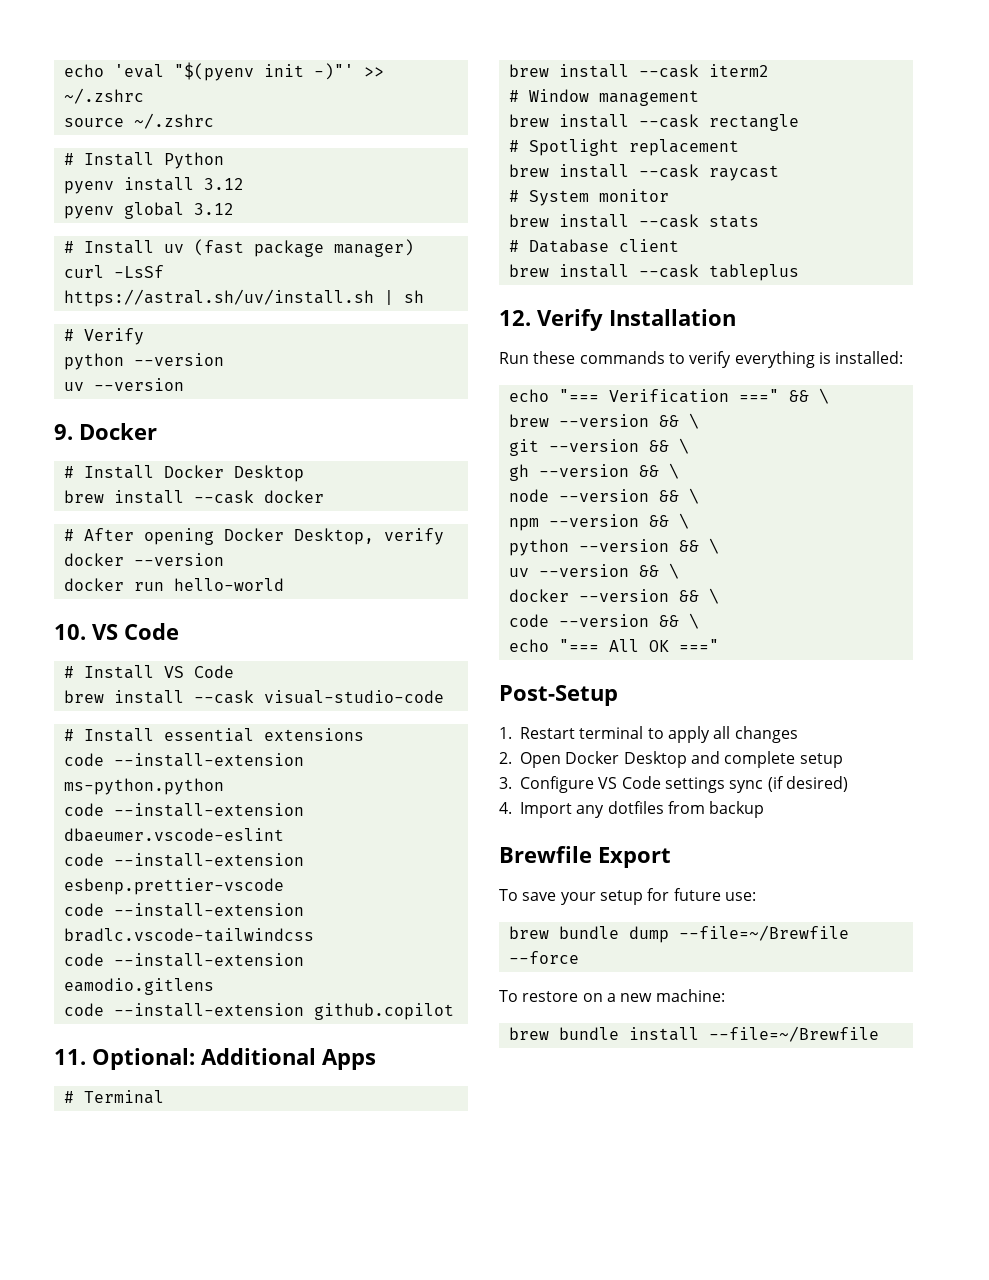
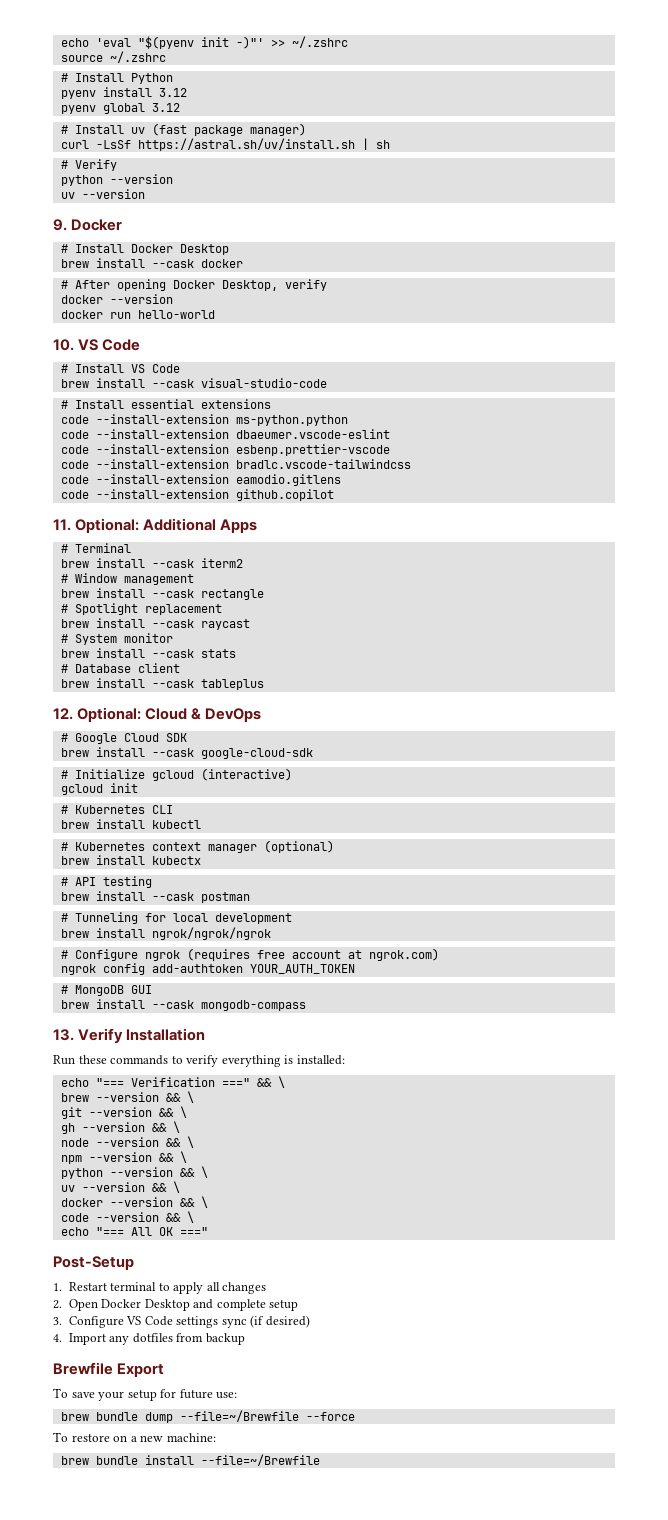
(531, 318) none -> [77,707,262,722] [60,733,187,744] [60,747,313,759] [60,768,292,781] [60,783,138,795] [60,805,173,814] [60,819,201,829] [60,840,334,853] [60,855,201,865] [60,876,152,888] [60,891,250,903] [60,912,292,924] [60,927,271,940] [60,948,439,961] [60,963,355,975] [60,985,152,996] [60,999,306,1011] [53,1029,74,1041] Optional: Cloud & DevOps // # Google Cloud SDK // brew install --cask google-cloud-sdk // # Initialize gcloud (interactive) // gcloud init // # Kubernetes CLI // brew install kubectl // # Kubernetes context manager (optional) // brew install kubectx // # API testing // brew install --cask postman // # Tunneling for local development // brew install ngrok/ngrok/ngrok // # Configure ngrok (requires free account at ngrok.com) // ngrok config add-authtoken YOUR_AUTH_TOKEN // # MongoDB GUI // brew install --cask mongodb-compass // 13.

